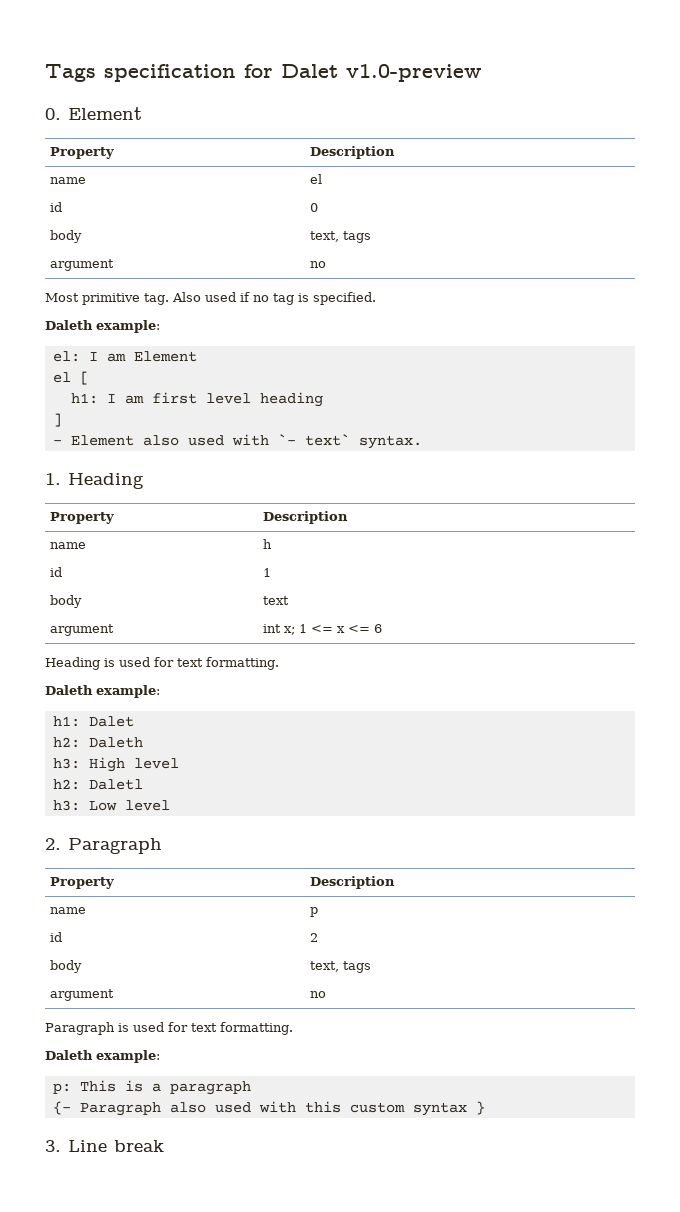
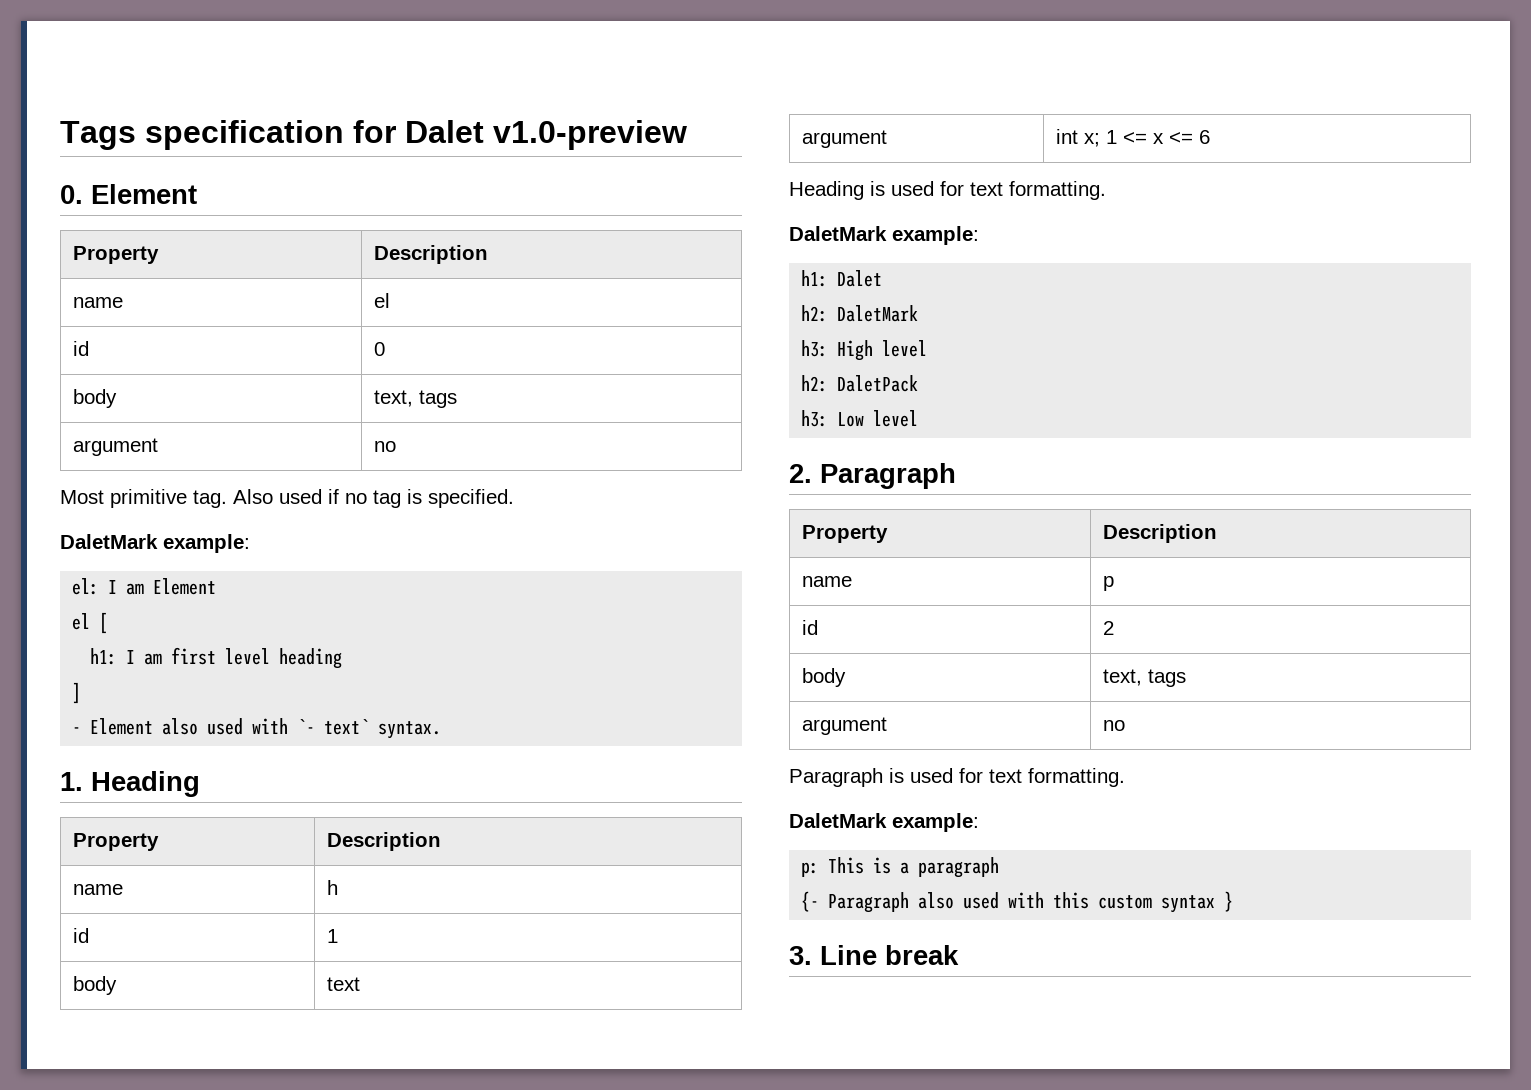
[45,320,93,330] Daleth -> [60,534,158,549] DaletMark
[45,685,93,695] Daleth -> [789,226,887,241] DaletMark
[88,737,143,748] Daleth -> [837,305,919,322] DaletMark
[88,779,143,790] Daletl -> [837,375,919,392] DaletPack
[45,1050,93,1060] Daleth -> [789,813,887,828] DaletMark

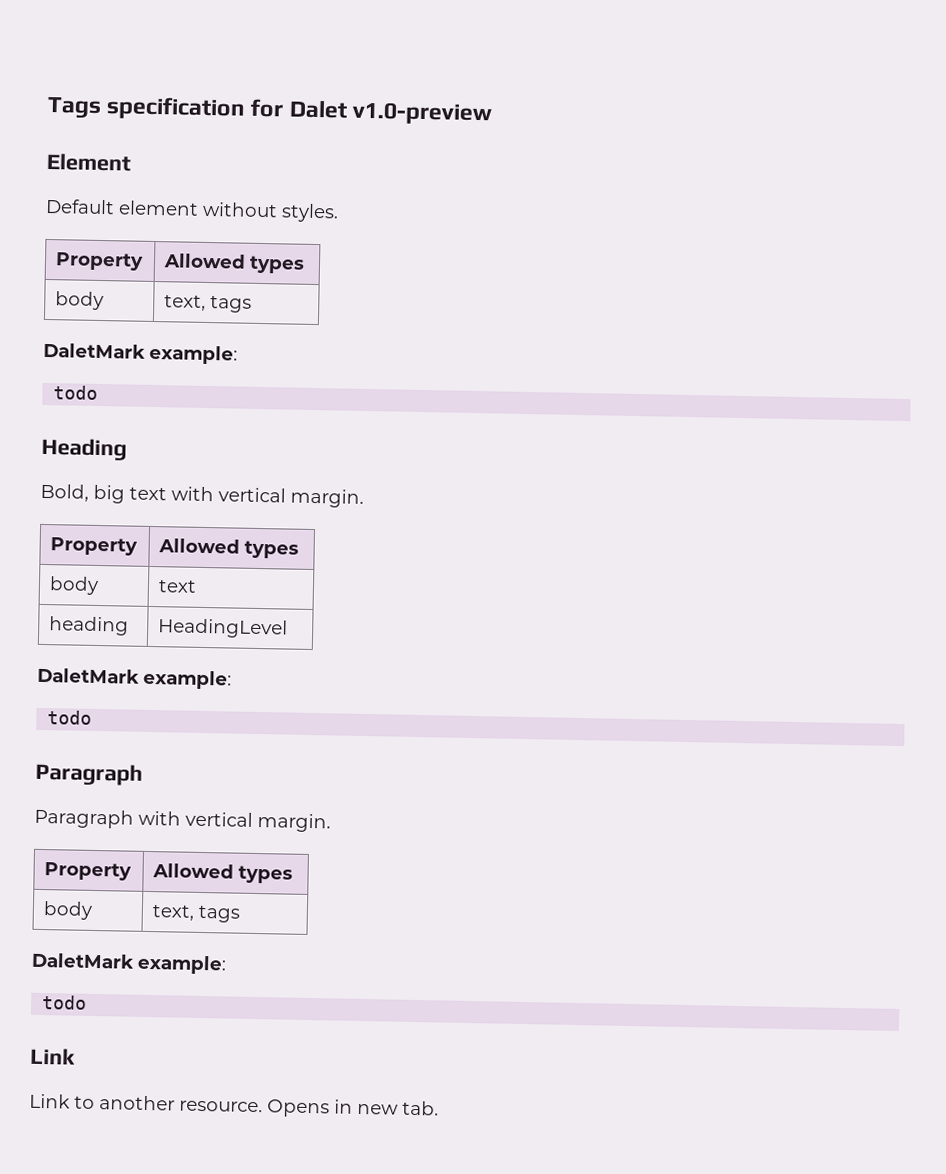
[60,184,197,204] [73,246,160,264] [374,245,489,264] [73,297,124,308] [374,293,391,308] [73,341,90,356] [374,342,386,356] [73,389,118,408] [374,390,458,408] [73,438,159,456] [374,441,397,452] [60,489,514,508] [60,534,250,553] [72,578,217,595] [72,612,109,634] [90,647,343,669] [72,682,82,704] [72,718,442,739] [60,771,200,797] [73,833,160,851] [327,832,442,851] [73,884,124,895] [327,880,339,895] [73,928,90,943] [327,929,339,943] [73,976,118,995] [327,977,361,991] [802,130,888,148] [1056,129,1211,147] [789,181,1106,200] [789,226,979,245] [801,270,883,287] [801,305,919,322] [801,340,928,361] [801,375,919,392] [801,410,919,427] [789,463,956,489] [802,525,889,543] [1103,524,1218,543] [802,576,853,587] [1103,576,1115,591] [802,620,819,635] [1103,621,1115,635] [802,668,847,687] [1103,669,1187,687] [802,717,888,735] [1103,720,1126,731] [789,768,1125,787] [789,813,979,832] [801,857,1000,878] [801,891,1234,913] [789,945,959,965] 0. Element // Property | Description // name | el // id | 0 // body | text, tags // argument | no // Most primitive tag. Also used if no tag is specified. // DaletMark example: // el: I am Element // el [ // h1: I am first level heading // ] // - Element also used with `- text` syntax. // 1. Heading // Property | Description // name | h // id | 1 // body | text // argument | int x; 1 <= x <= 6 // Heading is used for text formatting. // DaletMark example: // h1: Dalet // h2: DaletMark // h3: High level // h2: DaletPack // h3: Low level // 2. Paragraph // Property | Description // name | p // id | 2 // body | text, tags // argument | no // Paragraph is used for text formatting. // DaletMark example: // p: This is a paragraph // {- Paragraph also used with this custom syntax } // 3. Line break -> [46,152,132,172] [45,198,339,223] [55,252,145,271] [163,253,306,274] [55,291,105,311] [164,294,253,313] [43,342,238,365] [53,385,99,400] [41,437,127,461] [40,483,364,508] [50,537,139,556] [158,538,300,559] [49,576,100,596] [158,579,198,593] [49,616,130,636] [158,618,289,639] [37,667,232,690] [47,710,93,725] [35,762,143,786] [34,808,331,833] [44,862,133,881] [152,863,294,884] [43,901,94,920] [152,904,242,923] [31,952,227,975] [42,995,88,1010] [30,1047,76,1065] [29,1093,439,1118] Element // Default element without styles. // Property | Allowed types // body | text, tags // DaletMark example: // todo // Heading // Bold, big text with vertical margin. // Property | Allowed types // body | text // heading | HeadingLevel // DaletMark example: // todo // Paragraph // Paragraph with vertical margin. // Property | Allowed types // body | text, tags // DaletMark example: // todo // Link // Link to another resource. Opens in new tab.

